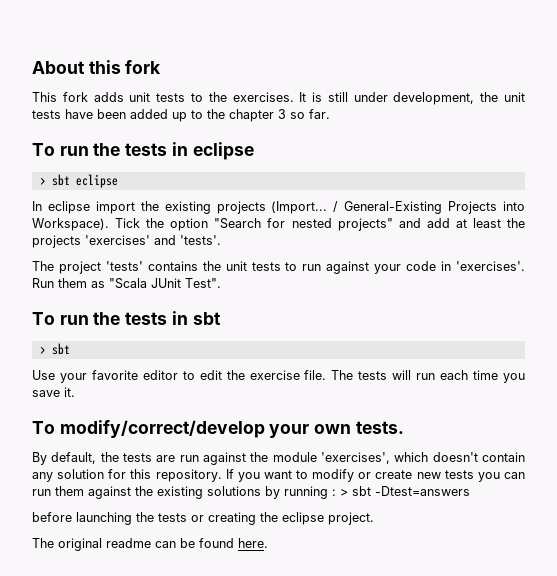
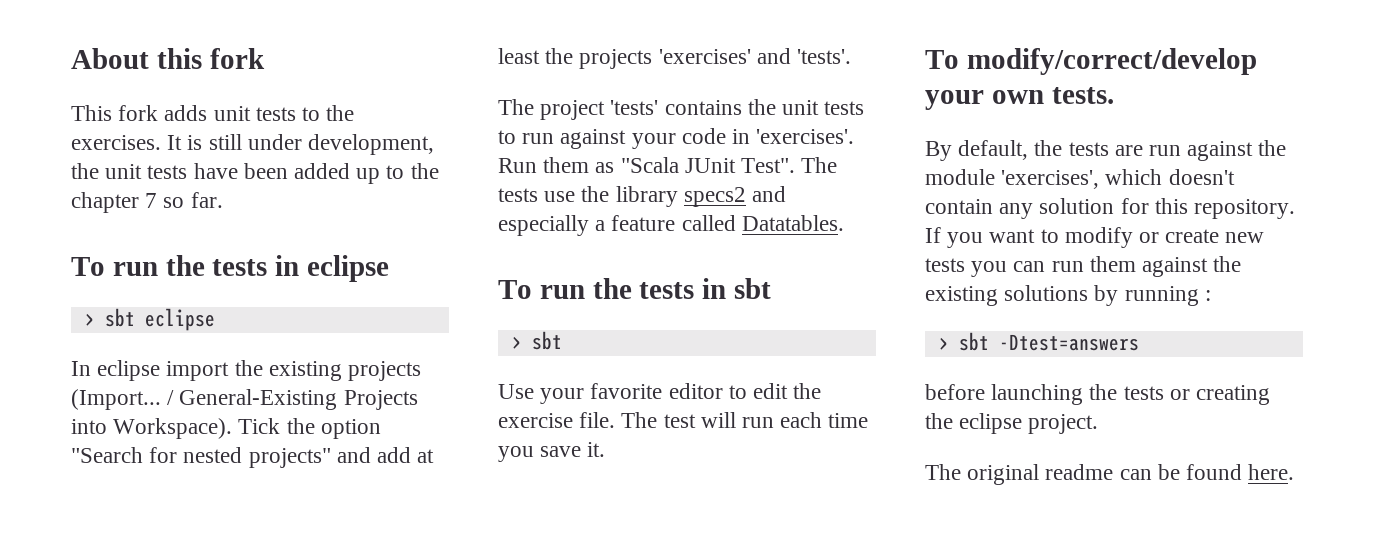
[278,109,286,119] 3 -> [145,193,158,208] 7
(221, 283) none -> [801,157,838,173] [498,186,787,207] [498,215,844,236] The tests use the library specs2 and especially a feature called Datatables.
[358,371,388,380] tests -> [663,414,696,428] test
(336, 492) none -> (1211, 295) //

